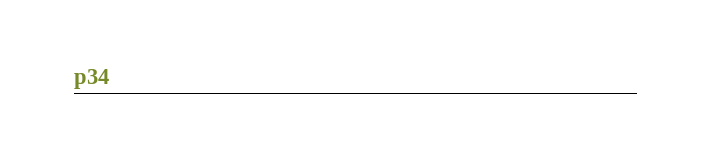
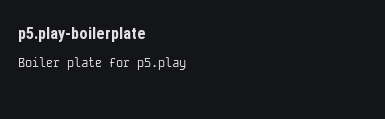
[74,69,109,89] p34 -> [18,27,146,42] [18,57,186,70] p5.play-boilerplate // Boiler plate for p5.play

